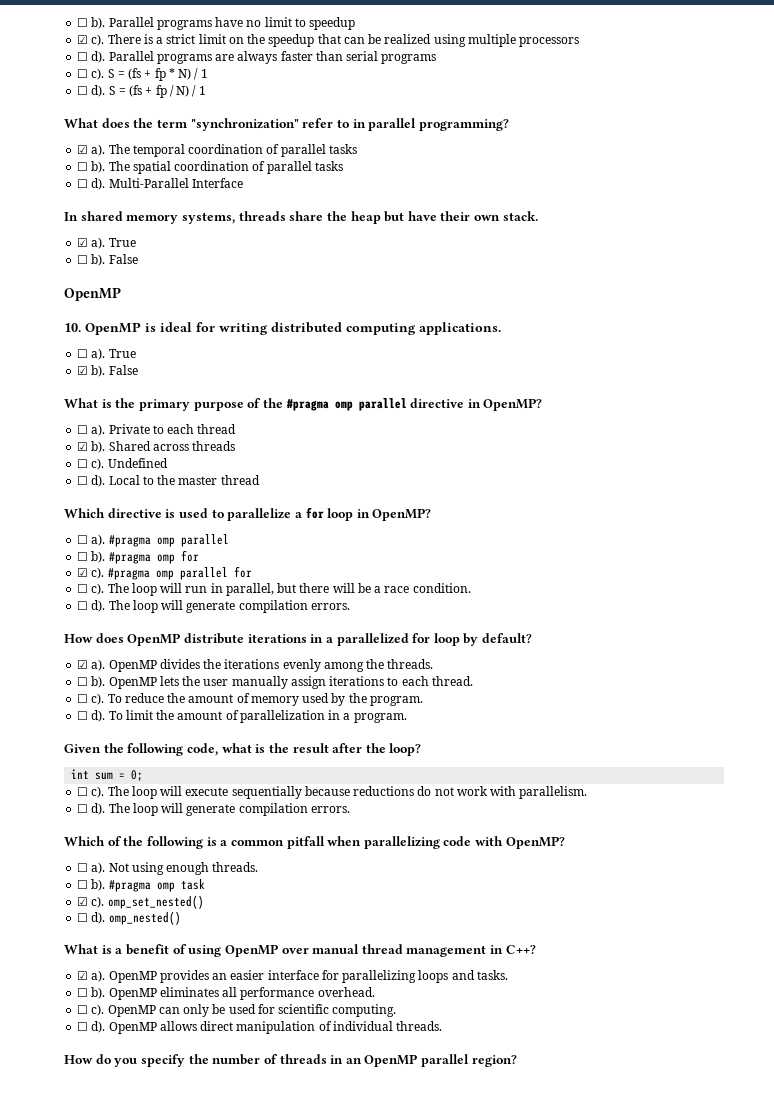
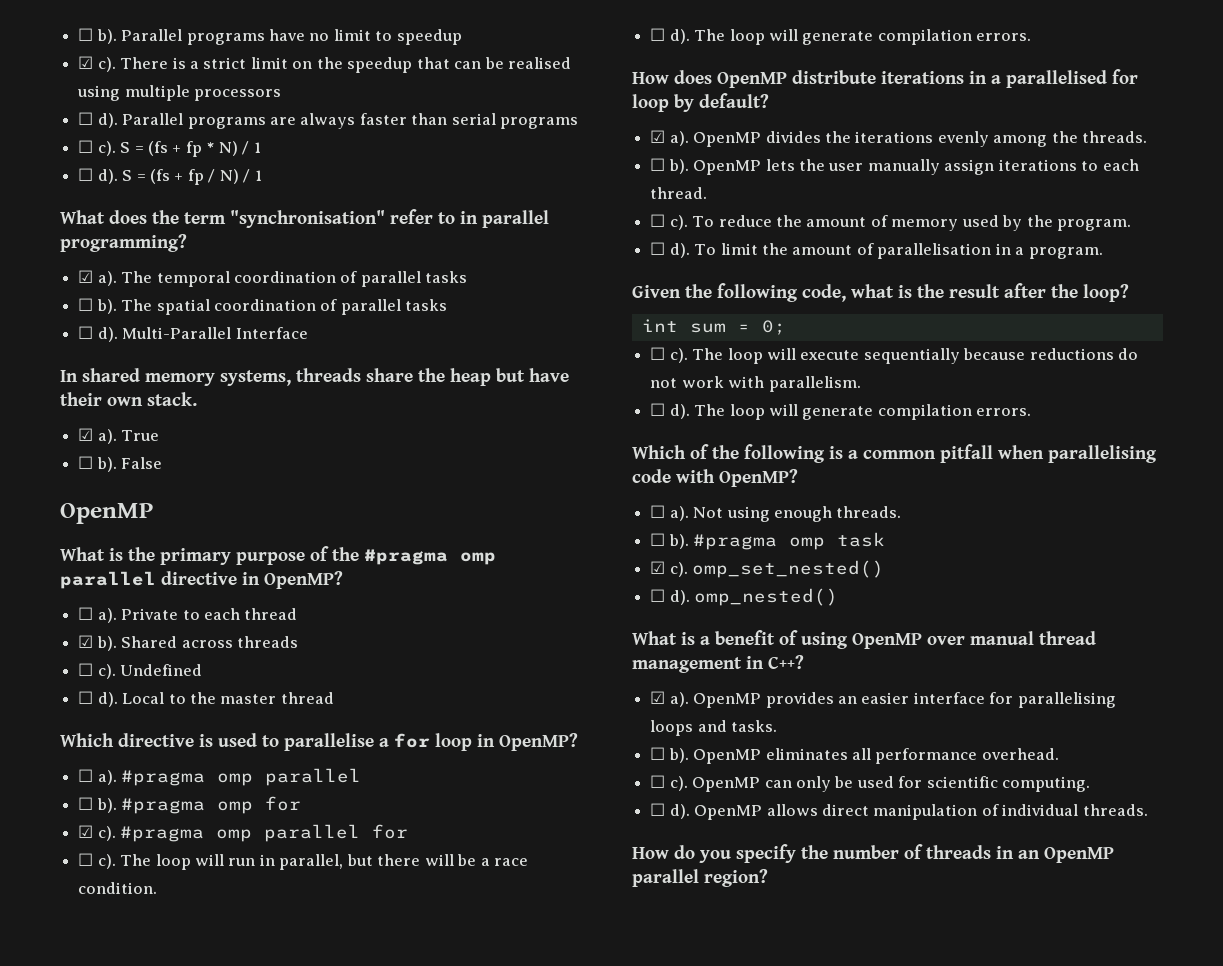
[384,34,432,44] realized -> [508,57,572,69] realised
[190,118,299,131] "synchronization" -> [230,210,385,228] "synchronisation"
[64,322,501,335] [77,348,136,360] [77,365,138,377] // 10. OpenMP is ideal for writing distributed computing applications. // ☐ a). True // ☑ b). False -> (154, 513) none
[227,508,292,521] parallelize -> [284,733,374,751] parallelise
[336,633,409,646] parallelized -> [1006,70,1107,88] parallelised
[239,710,325,723] parallelization -> [877,243,992,259] parallelisation
[363,836,440,849] parallelizing -> [1048,445,1157,463] parallelising
[342,970,417,983] parallelizing -> [1017,692,1116,708] parallelising

